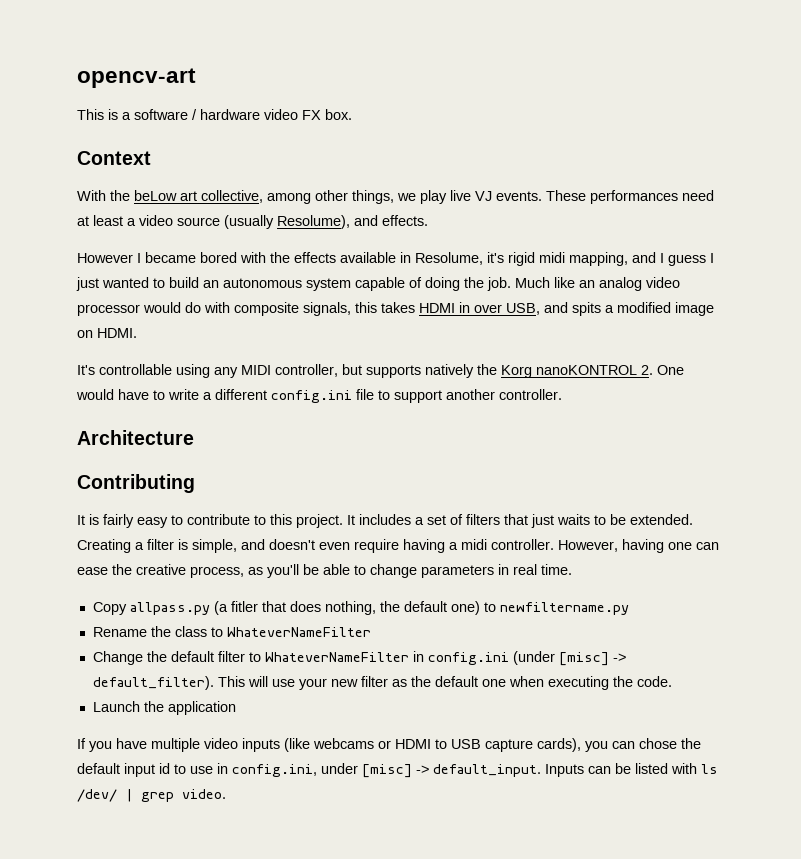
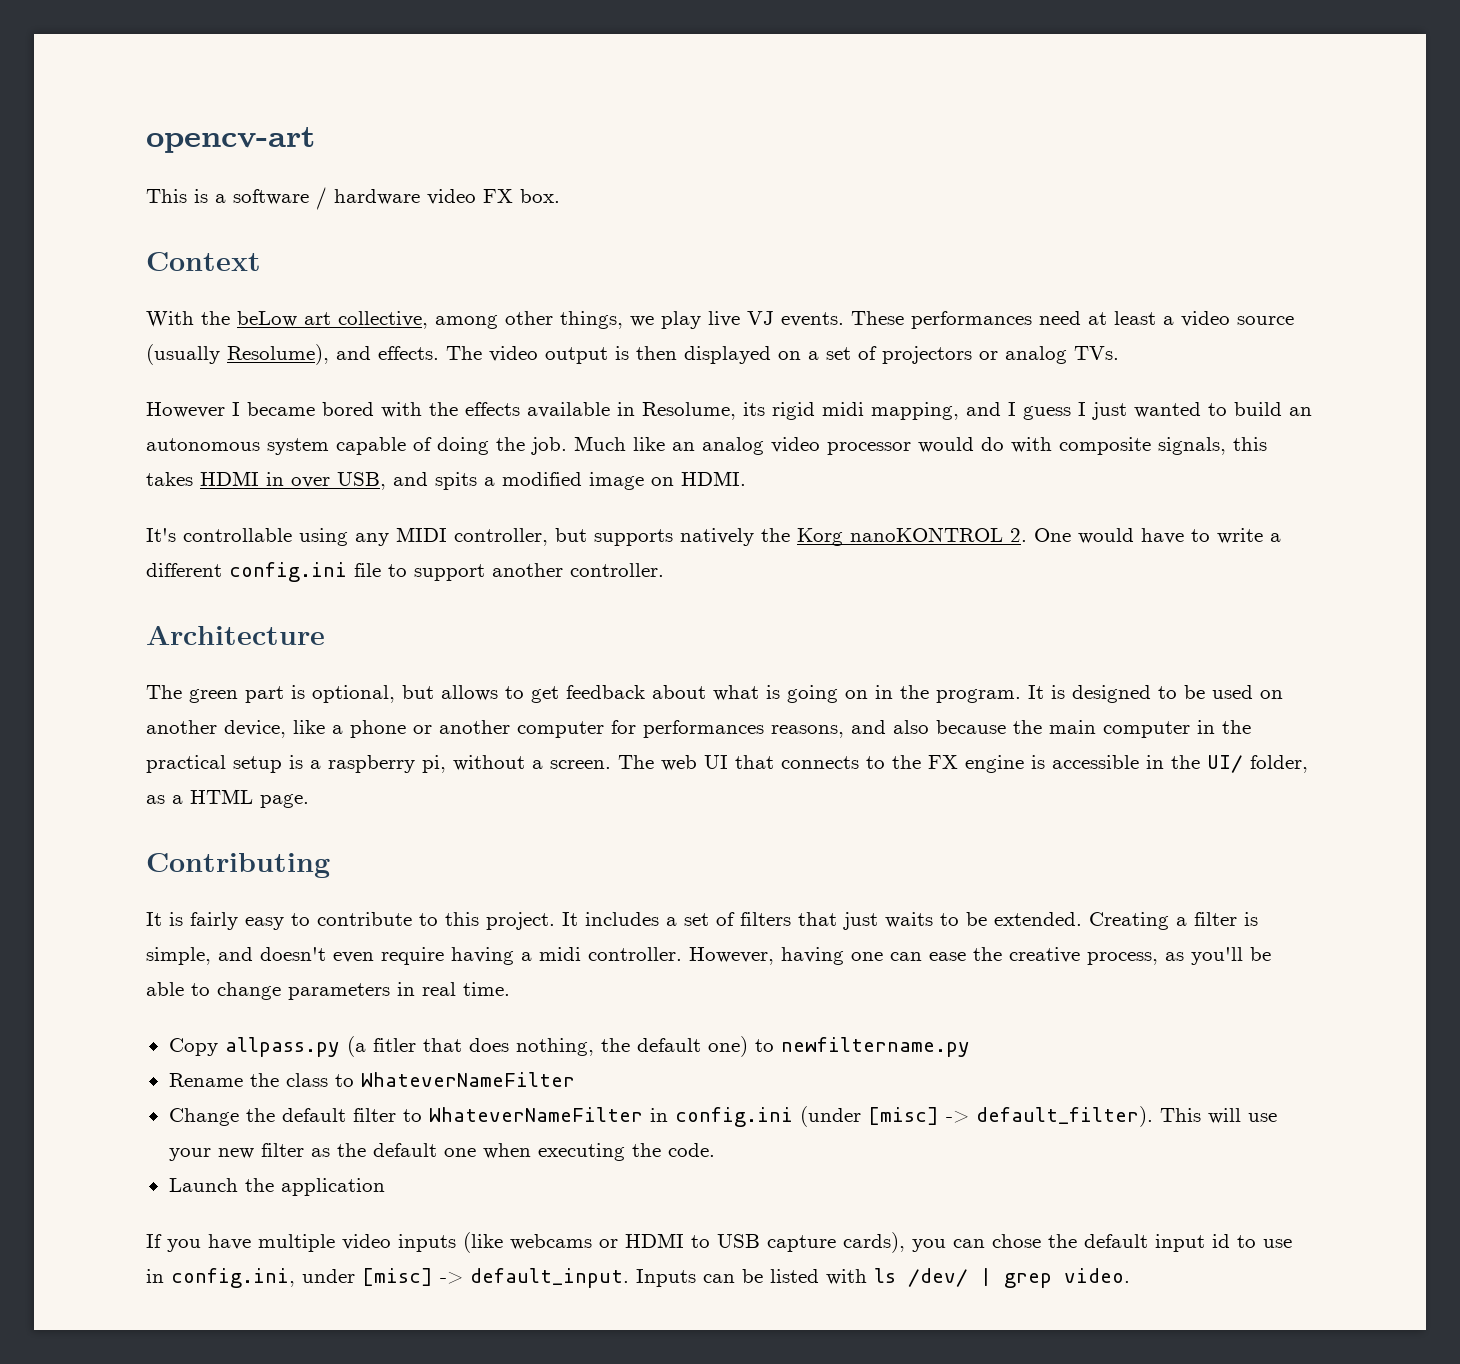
(428, 220) none -> [446,346,1119,364] The video output is then displayed on a set of projectors or analog TVs.
[487,252,504,263] it's -> [743,402,765,416] its
(194, 437) none -> [146,685,1283,703] [146,720,1251,738] [146,755,1308,773] [146,789,309,808] // The green part is optional, but allows to get feedback about what is going on in the program. It is designed to be used on another device, like a phone or another computer for performances reasons, and also because the main computer in the practical setup is a raspberry pi, without a screen. The web UI that connects to the FX engine is accessible in the UI/ folder, as a HTML page.

